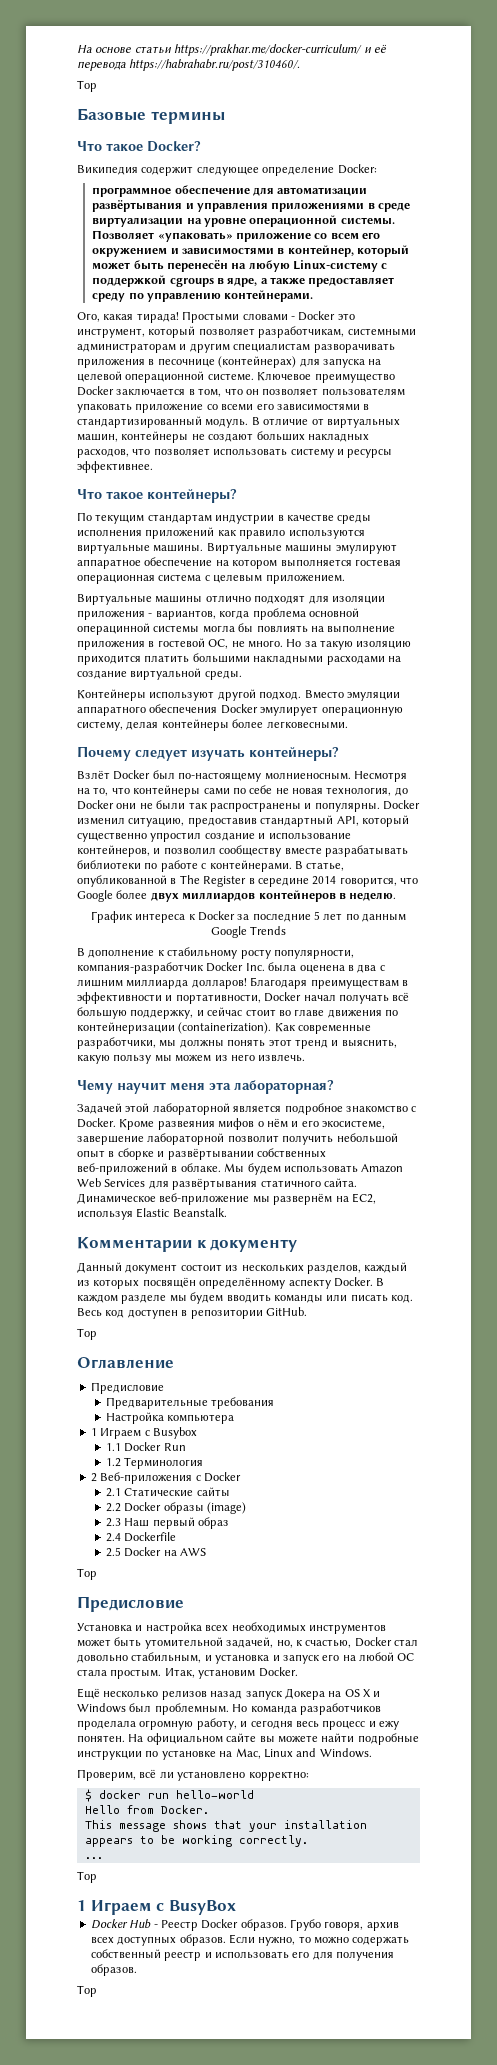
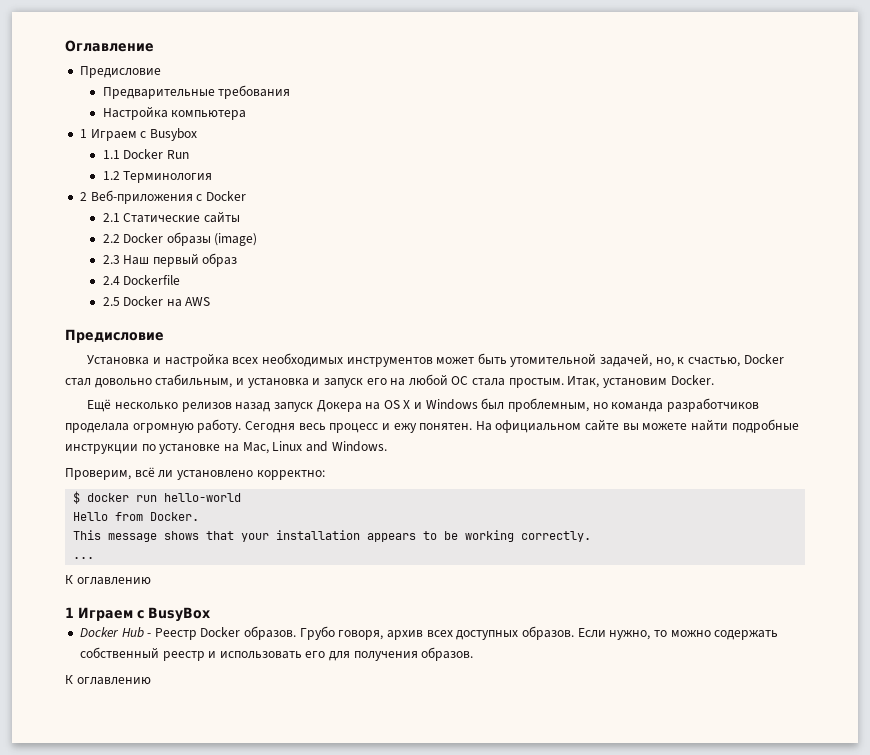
[77,44,387,56] [77,59,301,71] [77,80,97,92] [77,108,225,124] [77,141,201,152] [77,164,377,176] [92,185,368,197] [92,200,411,212] [92,215,395,227] [92,230,381,242] [92,245,410,257] [92,260,388,272] [92,275,395,287] [92,290,314,302] [77,311,355,323] [77,326,416,338] [77,343,395,353] [77,356,382,368] [77,371,395,383] [77,386,405,397] [77,403,370,413] [77,416,400,428] [77,431,369,443] [77,448,393,458] [77,461,153,473] [77,489,237,503] [77,512,372,524] [77,527,365,539] [77,543,397,554] [77,557,401,569] [77,574,345,584] [77,594,385,605] [77,608,359,620] [77,623,396,635] [77,638,412,650] [77,653,401,665] [77,668,242,680] [77,689,400,701] [77,704,403,716] [77,719,348,731] [77,746,339,761] [77,770,407,782] [77,785,408,797] [77,800,420,812] [77,815,409,827] [77,832,351,842] [77,845,408,857] [77,860,345,872] [77,875,418,887] [77,890,397,902] [90,911,407,923] [210,926,287,938] [77,947,354,959] [77,962,385,974] [77,977,408,989] [77,992,410,1004] [77,1007,398,1019] [77,1022,372,1034] [77,1037,397,1049] [77,1054,306,1064] [77,1080,334,1094] [77,1103,417,1115] [77,1118,385,1130] [77,1133,398,1145] [77,1148,326,1160] [77,1163,404,1175] [77,1178,357,1190] [77,1193,376,1205] [77,1208,227,1220] [77,1237,298,1252] [77,1262,408,1274] [77,1277,385,1289] [77,1292,413,1304] [77,1307,307,1319] [77,1328,97,1340] На основе статьи https://prakhar.me/docker-curriculum/ и её перевода https://habrahabr.ru/post/310460/. // Top // Базовые термины // Что такое Docker? // Википедия содержит следующее определение Docker: // программное обеспечение для автоматизации развёртывания и управления приложениями в среде виртуализации на уровне операционной системы. Позволяет «упаковать» приложение со всем его окружением и зависимостями в контейнер, который может быть перенесён на любую Linux-систему с поддержкой cgroups в ядре, а также предоставляет среду по управлению контейнерами. // Ого, какая тирада! Простыми словами - Docker это инструмент, который позволяет разработчикам, системными администраторам и другим специалистам разворачивать приложения в песочнице (контейнерах) для запуска на целевой операционной системе. Ключевое преимущество Docker заключается в том, что он позволяет пользователям упаковать приложение со всеми его зависимостями в стандартизированный модуль. В отличие от виртуальных машин, контейнеры не создают больших накладных расходов, что позволяет использовать систему и ресурсы эффективнее. // Что такое контейнеры? // По текущим стандартам индустрии в качестве среды исполнения приложений как правило используются виртуальные машины. Виртуальные машины эмулируют аппаратное обеспечение на котором выполняется гостевая операционная система с целевым приложением. // Виртуальные машины отлично подходят для изоляции приложения - вариантов, когда проблема основной операцинной системы могла бы повлиять на выполнение приложения в гостевой ОС, не много. Но за такую изоляцию приходится платить большими накладными расходами на создание виртуальной среды. // Контейнеры используют другой подход. Вместо эмуляции аппаратного обеспечения Docker эмулирует операционную систему, делая контейнеры более легковесными. // Почему следует изучать контейнеры? // Взлёт Docker был по-настоящему молниеносным. Несмотря на то, что контейнеры сами по себе не новая технология, до Docker они не были так распространены и популярны. Docker изменил ситуацию, предоставив стандартный API, который существенно упростил создание и использование контейнеров, и позволил сообществу вместе разрабатывать библиотеки по работе с контейнерами. В статье, опубликованной в The Register в середине 2014 говорится, что Google более двух миллиардов контейнеров в неделю. // График интереса к Docker за последние 5 лет по данным Google Trends // В дополнение к стабильному росту популярности, компания-разработчик Docker Inc. была оценена в два с лишним миллиарда долларов! Благодаря преимуществам в эффективности и портативности, Docker начал получать всё большую поддержку, и сейчас стоит во главе движения по контейнеризации (containerization). Как современные разработчики, мы должны понять этот тренд и выяснить, какую пользу мы можем из него извлечь. // Чему научит меня эта лабораторная? // Задачей этой лабораторной является подробное знакомство с Docker. Кроме развеяния мифов о нём и его экосистеме, завершение лабораторной позволит получить небольшой опыт в сборке и развёртывании собственных веб-приложений в облаке. Мы будем использовать Amazon Web Services для развёртывания статичного сайта. Динамическое веб-приложение мы развернём на EC2, используя Elastic Beanstalk. // Комментарии к документу // Данный документ состоит из нескольких разделов, каждый из которых посвящён определённому аспекту Docker. В каждом разделе мы будем вводить команды или писать код. Весь код доступен в репозитории GitHub. // Top // -> (65, 46) none
[77,1568,97,1580] // Top -> (211, 301) none
[154,1703,248,1715] проблемным. Но -> [508,398,608,412] проблемным, но
[196,1718,293,1730] работу, и сегодня -> [197,419,295,433] работу. Сегодня
[77,1871,97,1883] Top -> [65,575,151,585] К оглавлению
[77,1985,97,1997] Top -> [65,675,151,685] К оглавлению

